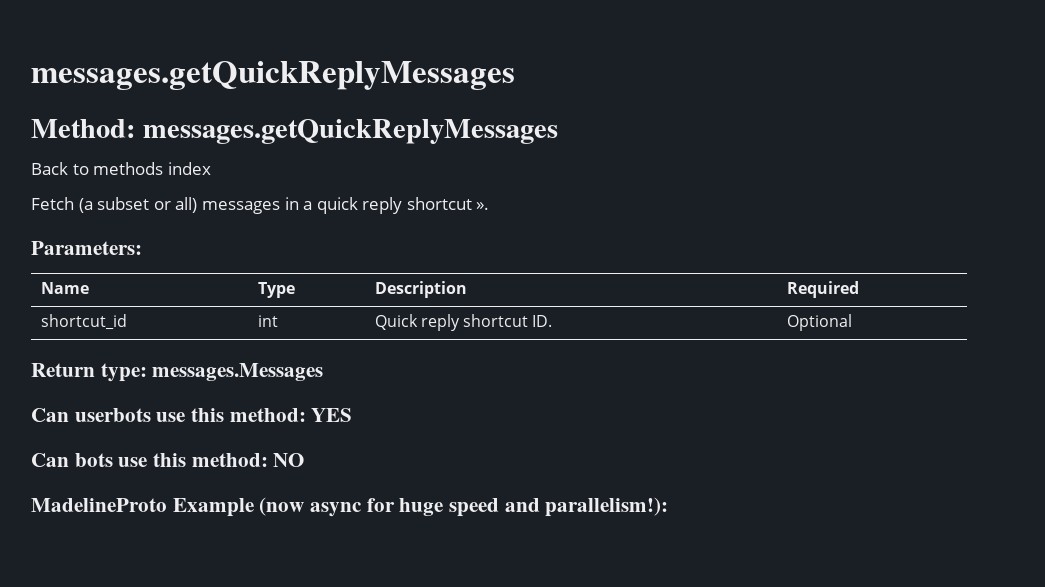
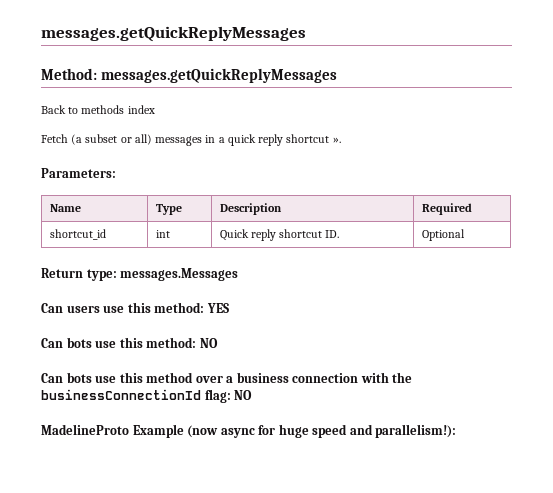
[74,408,151,422] userbots -> [66,305,100,313] users
(305, 460) none -> [41,372,413,383] [41,389,253,403] // Can bots use this method over a business connection with the businessConnectionId flag: NO

